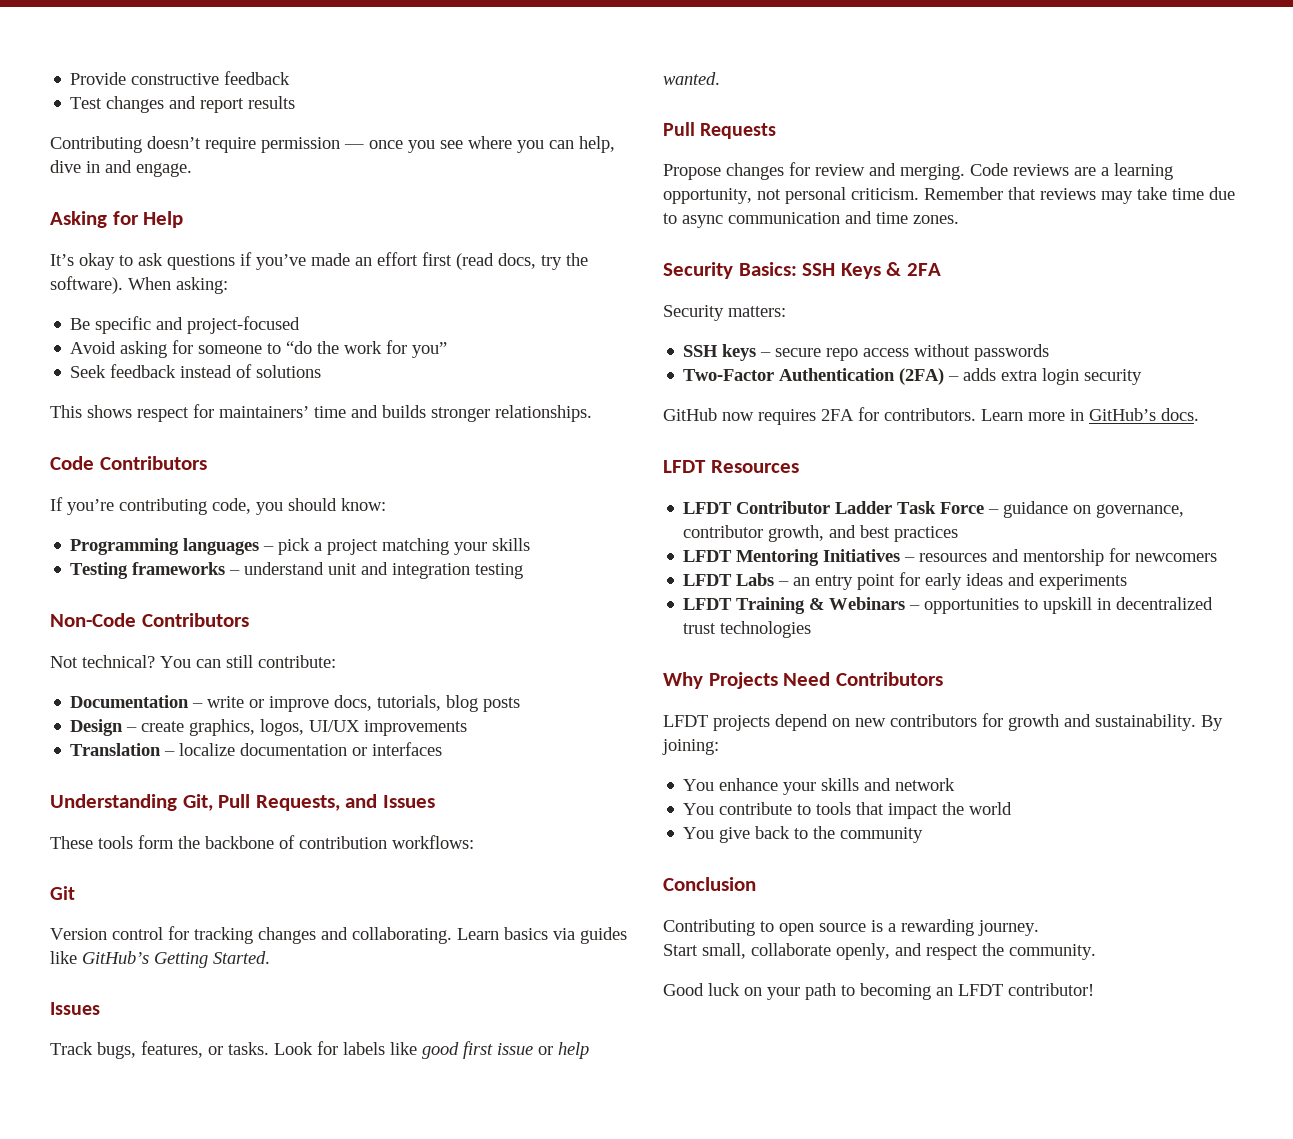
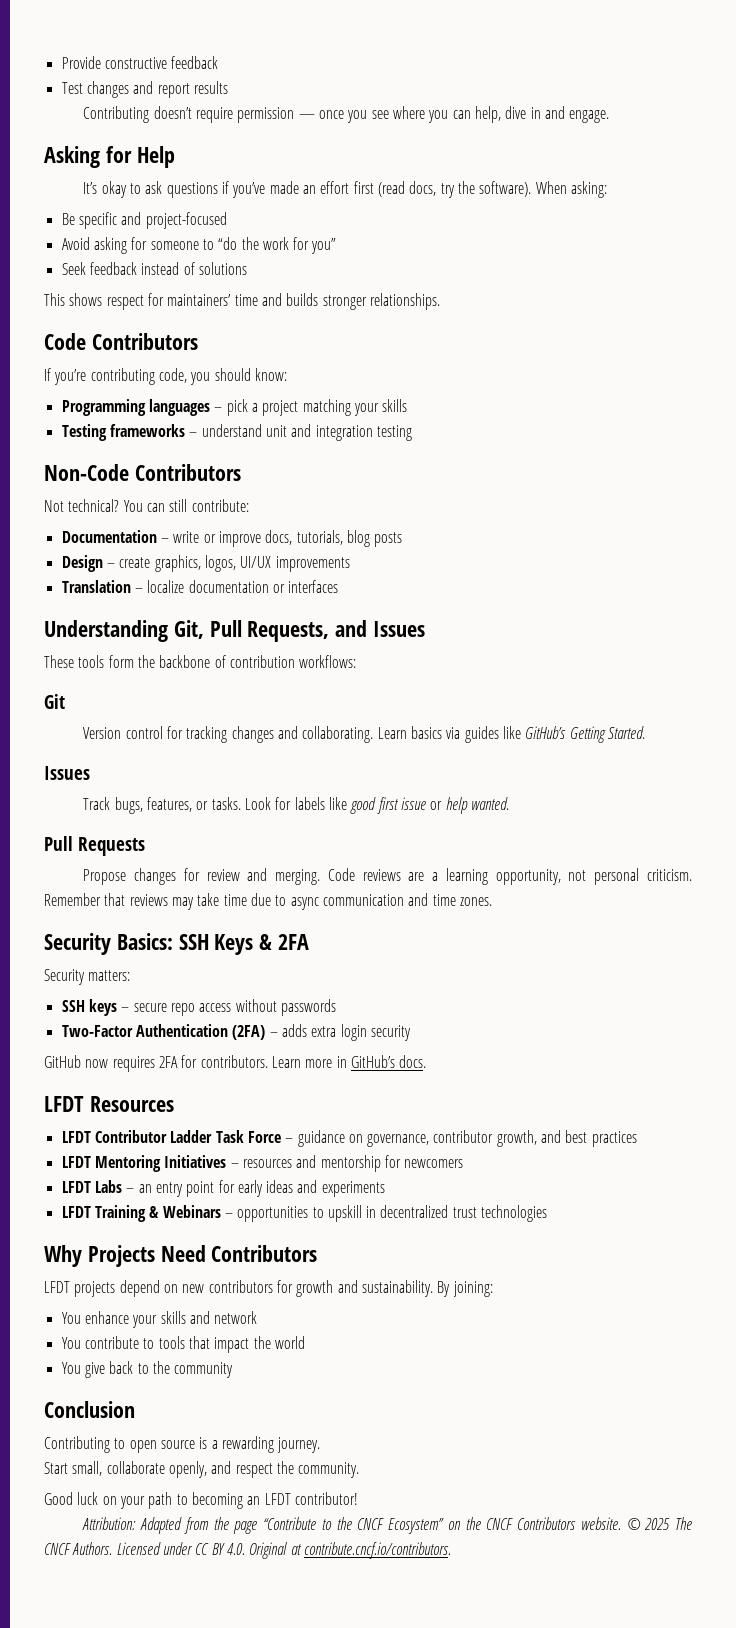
(1094, 989) none -> [82,1517,692,1534] [44,1542,451,1559] // Attribution: Adapted from the page “Contribute to the CNCF Ecosystem” on the CNCF Contributors website. © 2025 The CNCF Authors. Licensed under CC BY 4.0. Original at contribute.cncf.io/contributors.

